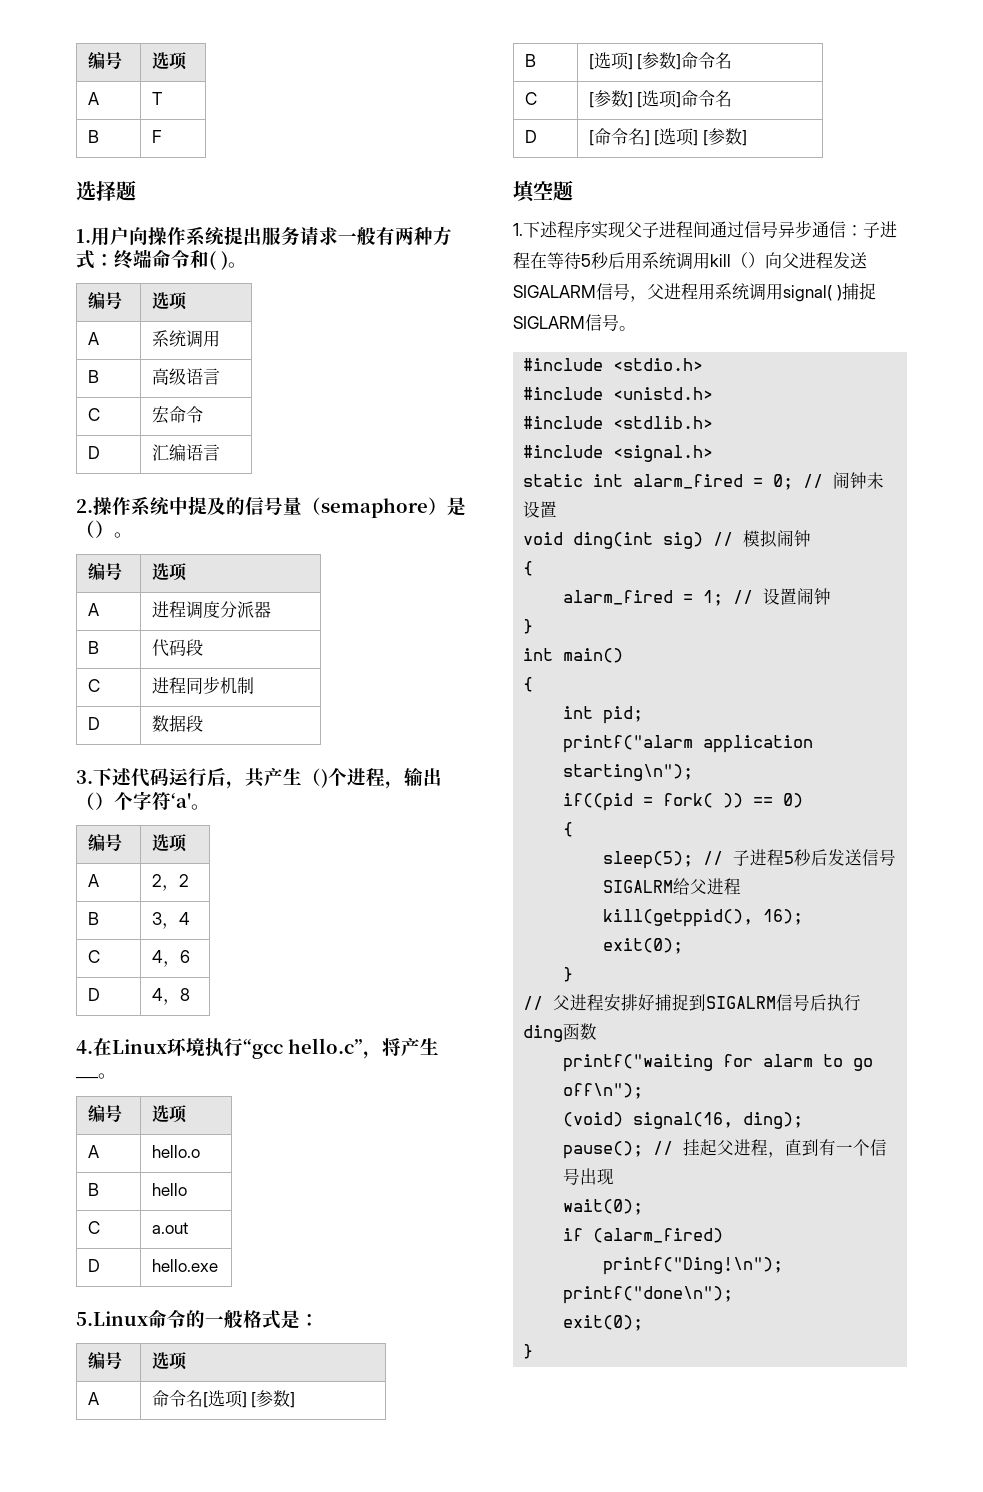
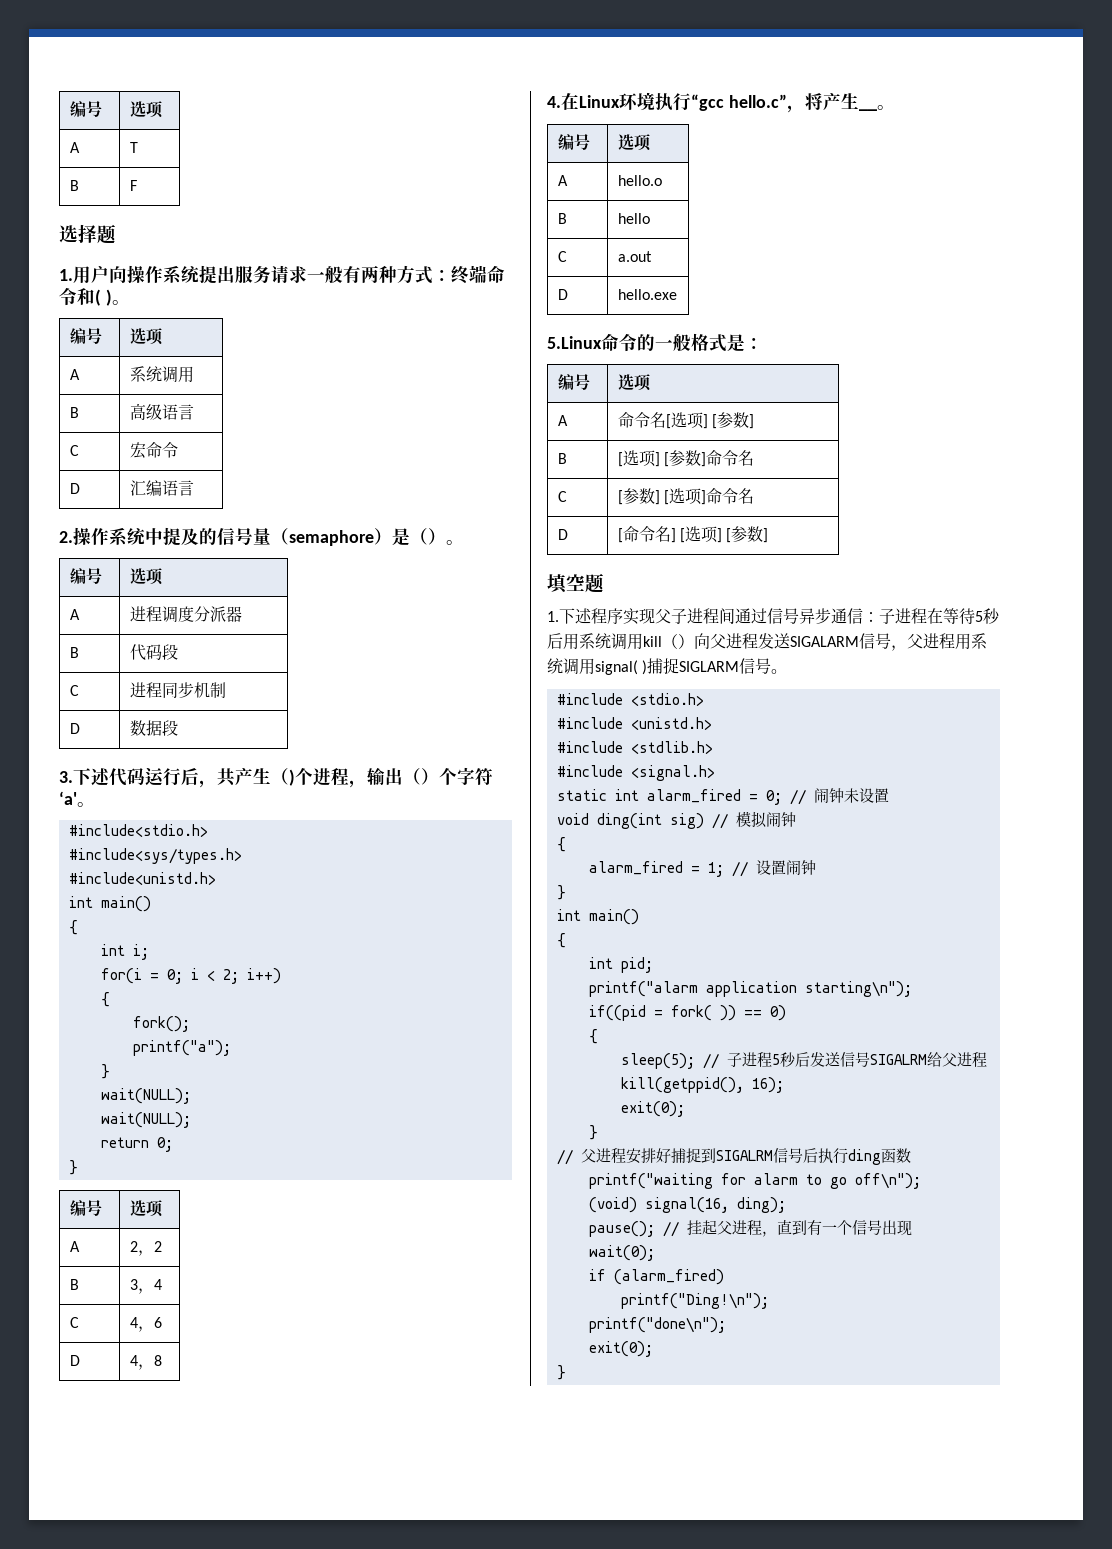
(210, 807) none -> [68,824,208,837] [68,848,242,864] [68,872,216,885] [68,896,151,912] [68,920,78,935] [100,944,149,960] [100,968,281,984] [100,992,110,1007] [132,1016,190,1032] [132,1040,231,1056] [100,1064,110,1079] [100,1088,191,1104] [100,1112,191,1128] [100,1137,173,1152] [68,1160,78,1175] // #include<stdio.h> // #include<sys/types.h> // #include<unistd.h> // int main() // { // int i; // for(i = 0; i < 2; i++) // { // fork(); // printf("a"); // } // wait(NULL); // wait(NULL); // return 0; // }

